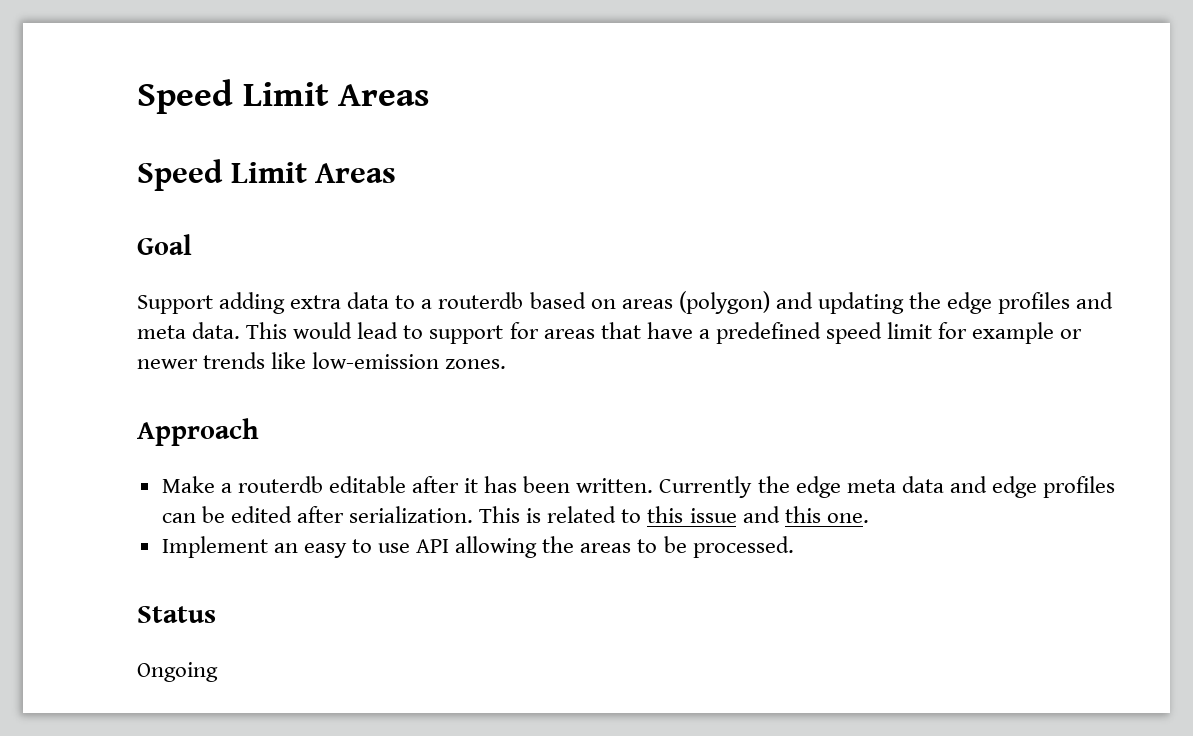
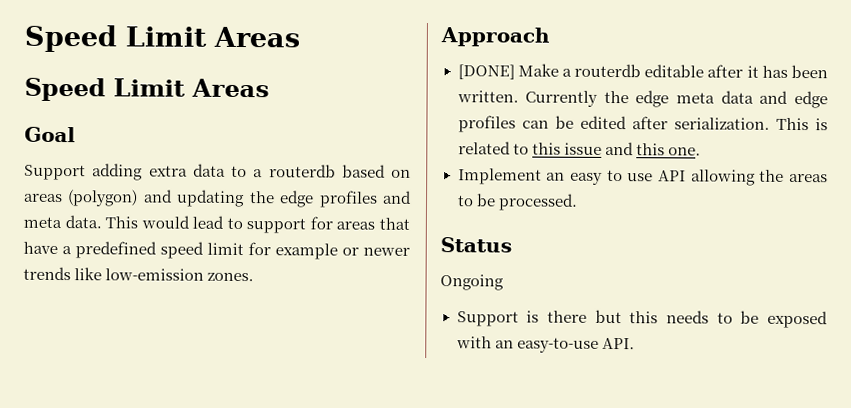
(259, 432) none -> [457,64,515,80] [DONE]
(218, 672) none -> [456,309,828,329] [455,336,635,353] // Support is there but this needs to be exposed with an easy-to-use API.

